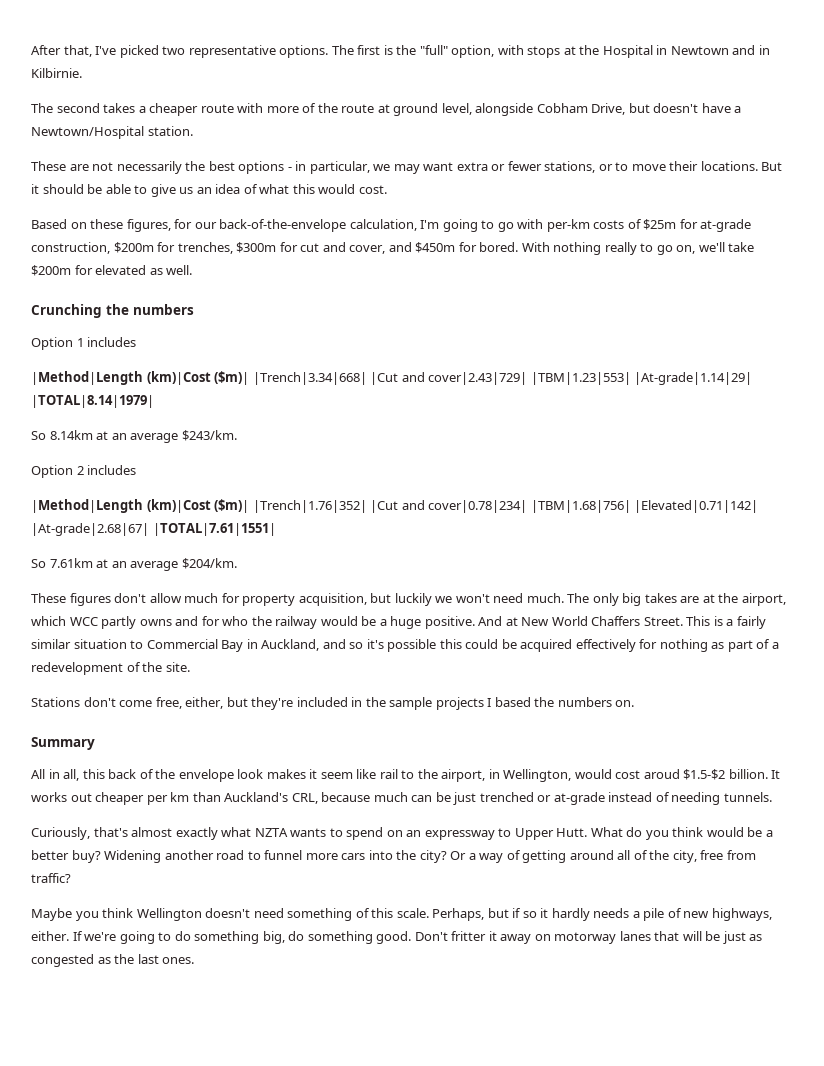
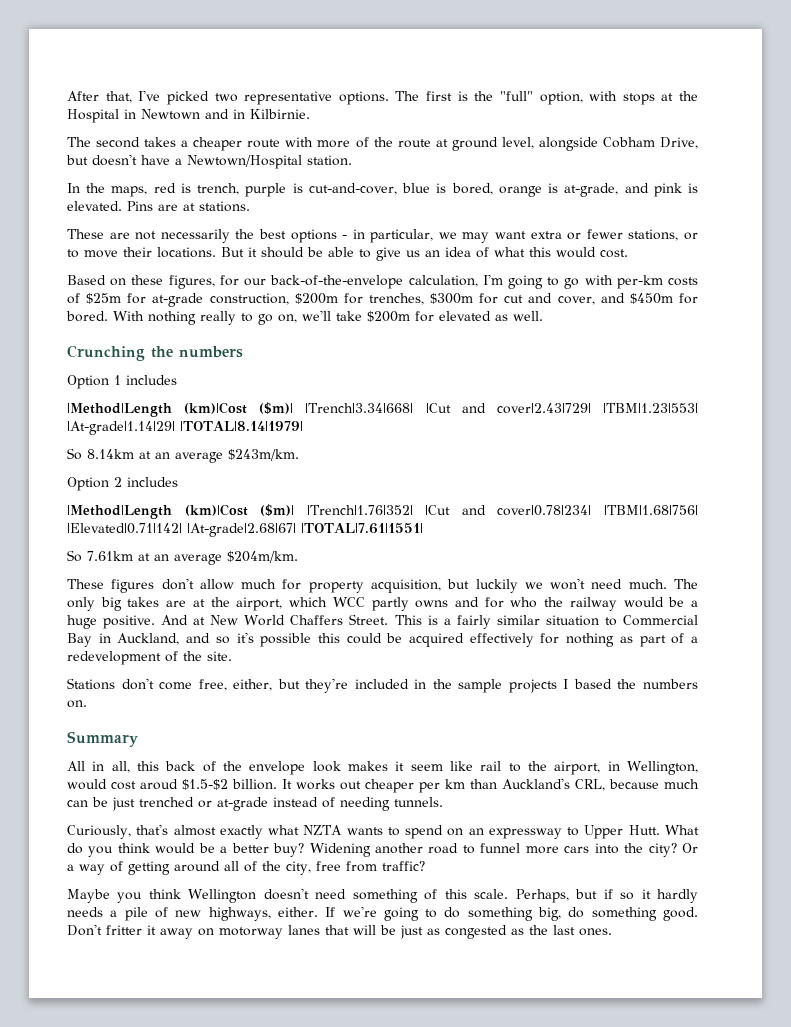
(193, 131) none -> [67,183,699,197] [67,201,250,212] // In the maps, red is trench, purple is cut-and-cover, blue is bored, orange is at-grade, and pink is elevated. Pins are at stations.
[181,430,237,441] $243/km. -> [228,449,299,461] $243m/km.
[181,558,237,569] $204/km. -> [227,551,298,563] $204m/km.

